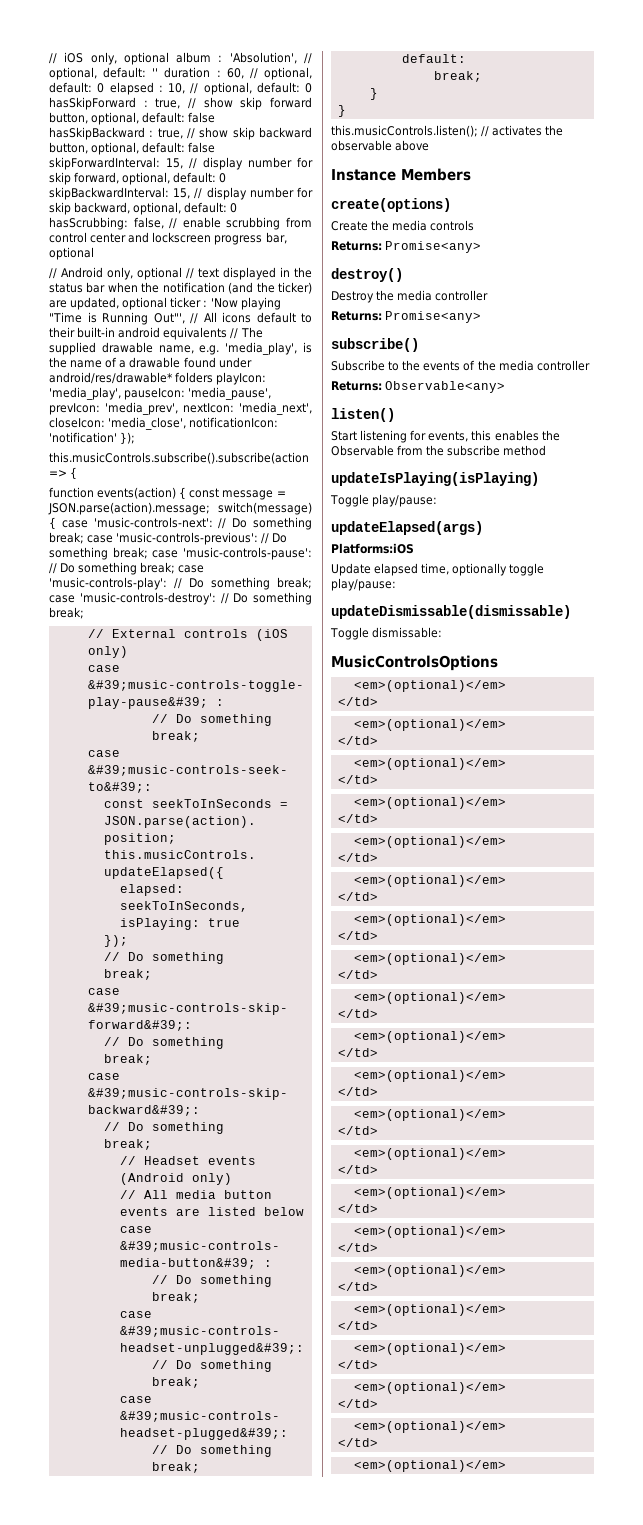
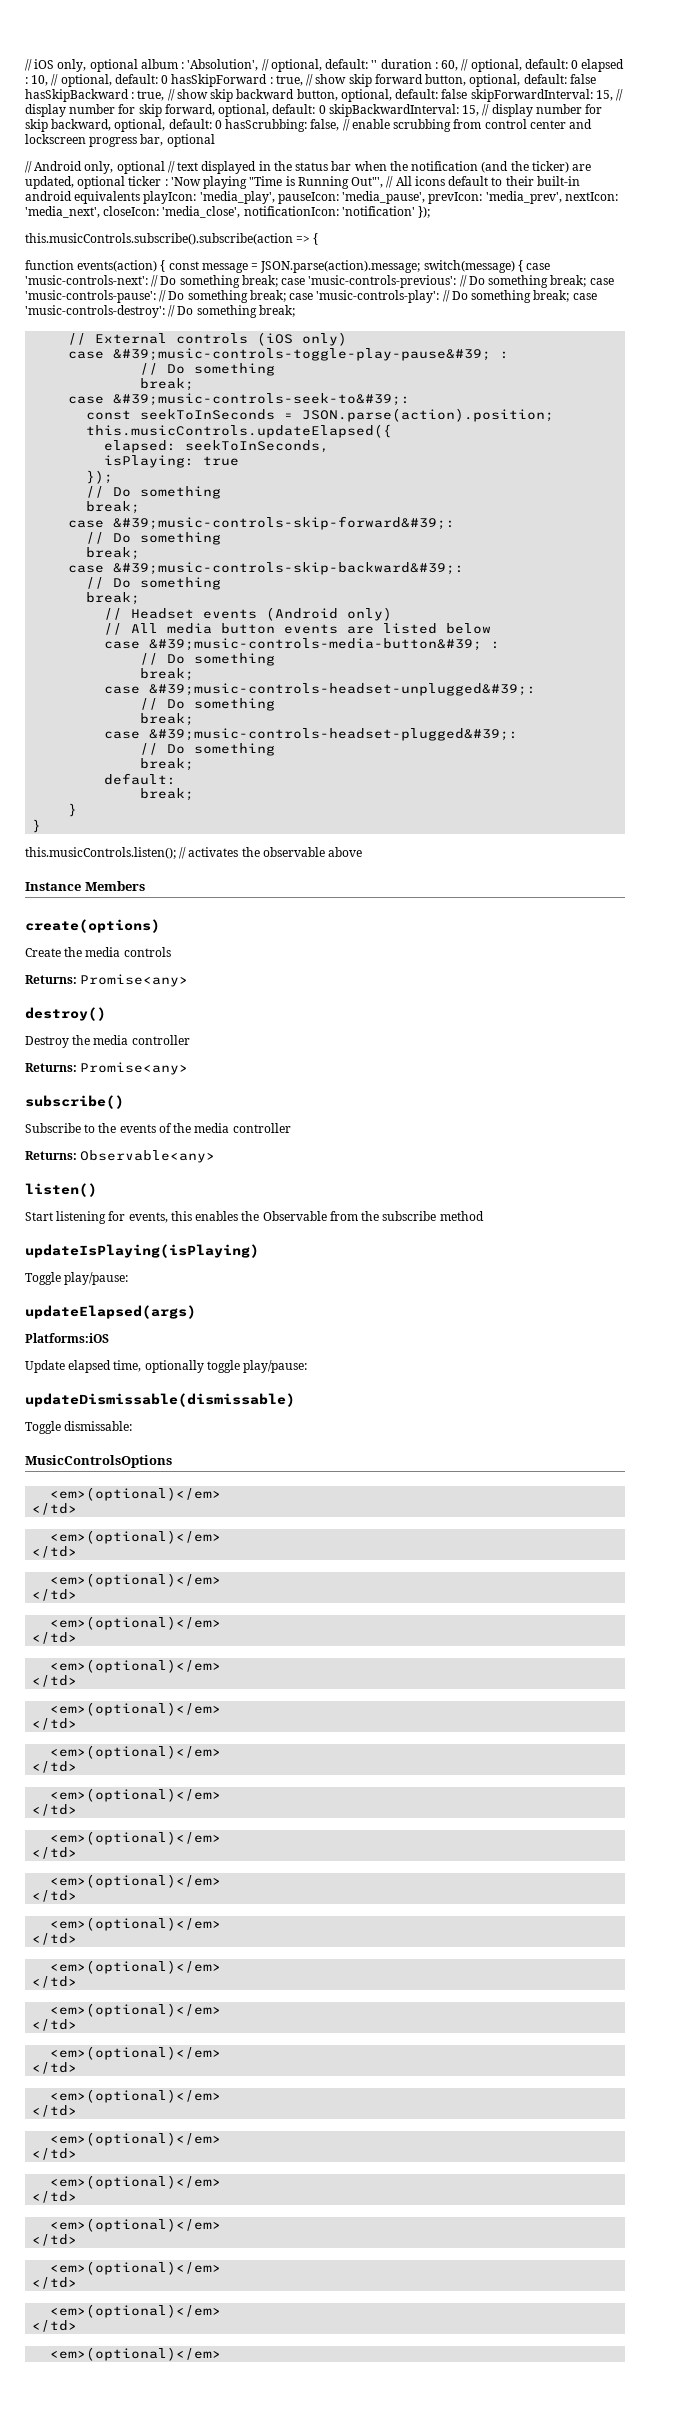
[230,327,263,339] [49,342,312,355] [49,357,252,368] [49,372,214,384] // The supplied drawable name, e.g. 'media_play', is the name of a drawable found under android/res/drawable* folders -> (141, 197) none

